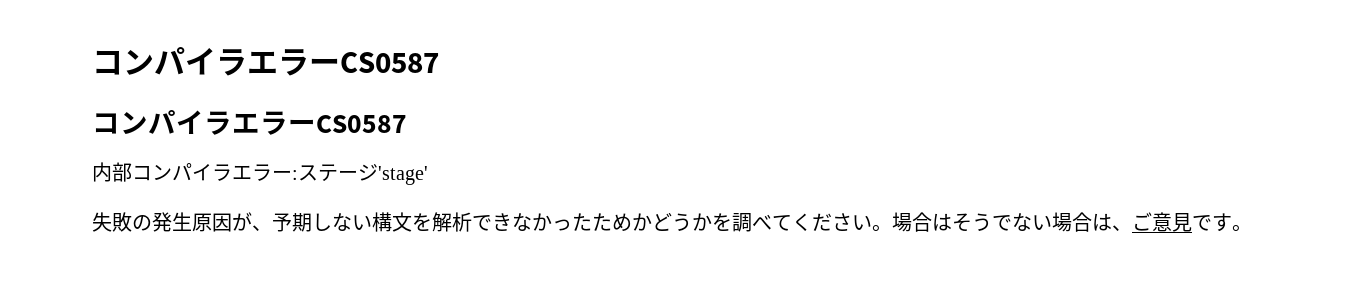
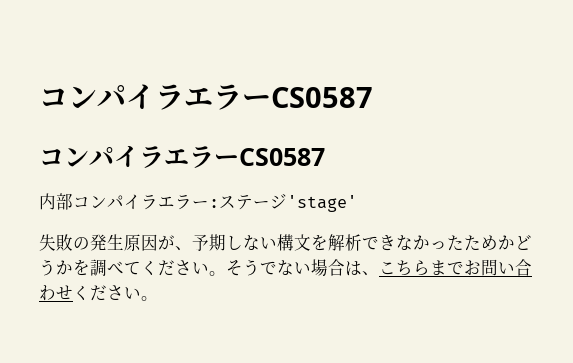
[892,212,952,232] 場合は -> (226, 273) none
[1132,212,1232,232] ご意見です -> [379,259,532,276] [39,285,141,301] こちらまでお問い合わせください

